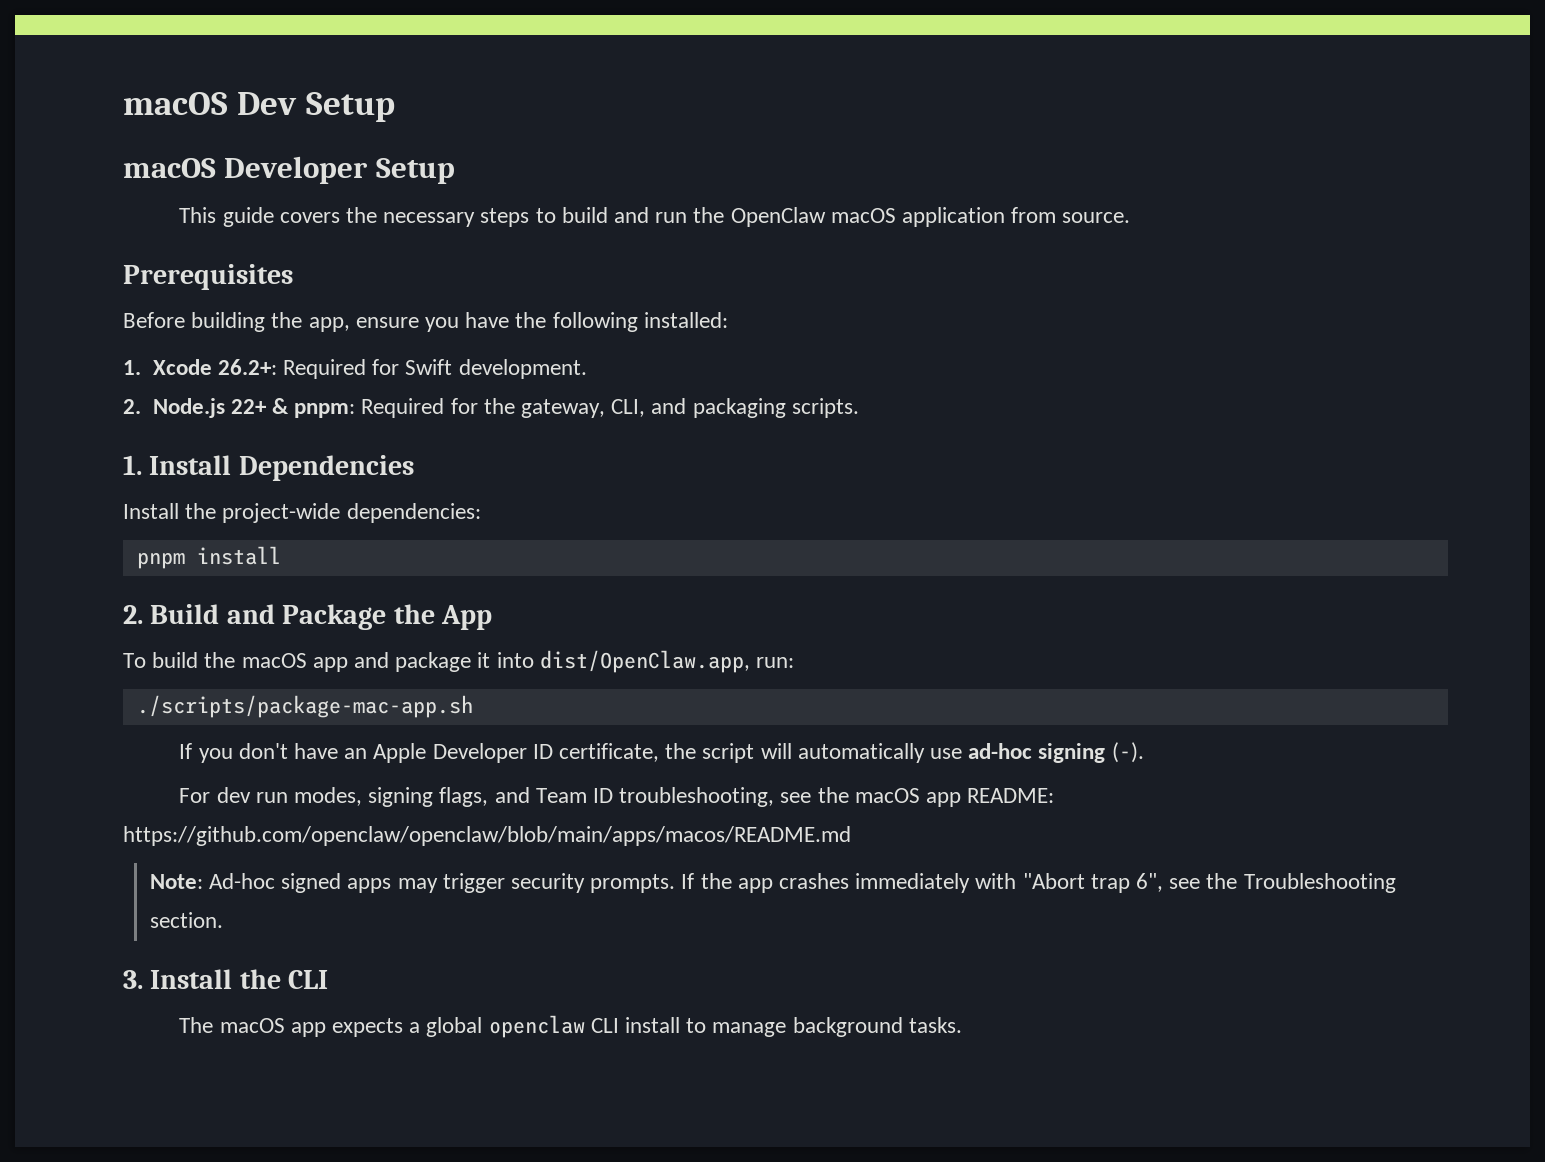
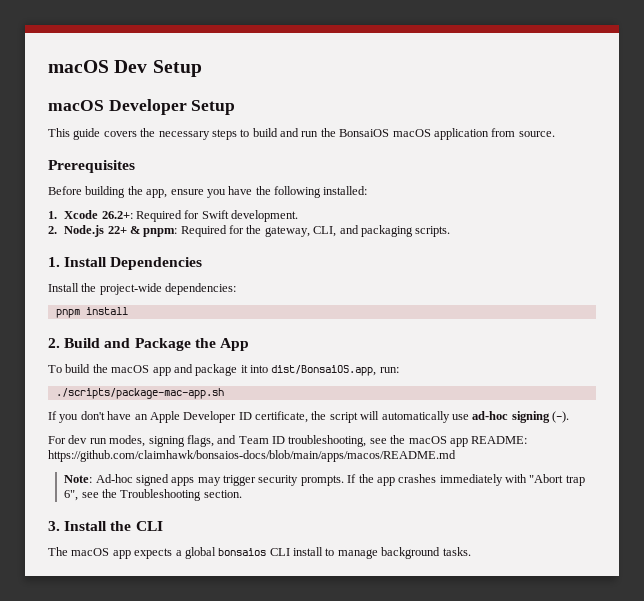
[730,207,826,227] OpenClaw -> [339,129,390,137] BonsaiOS
[539,650,750,673] dist/OpenClaw.app, -> [271,365,377,376] dist/BonsaiOS.app,
[123,826,851,846] https://github.com/openclaw/openclaw/blob/main/apps/macos/README.md -> [48,450,456,462] https://github.com/claimhawk/bonsaios-docs/blob/main/apps/macos/README.md
[488,1015,585,1038] openclaw -> [218,548,267,556] bonsaios

